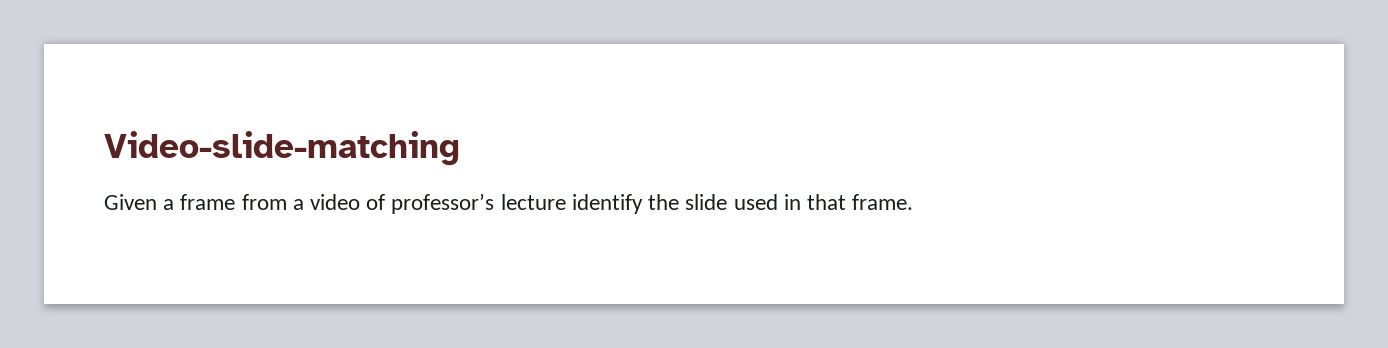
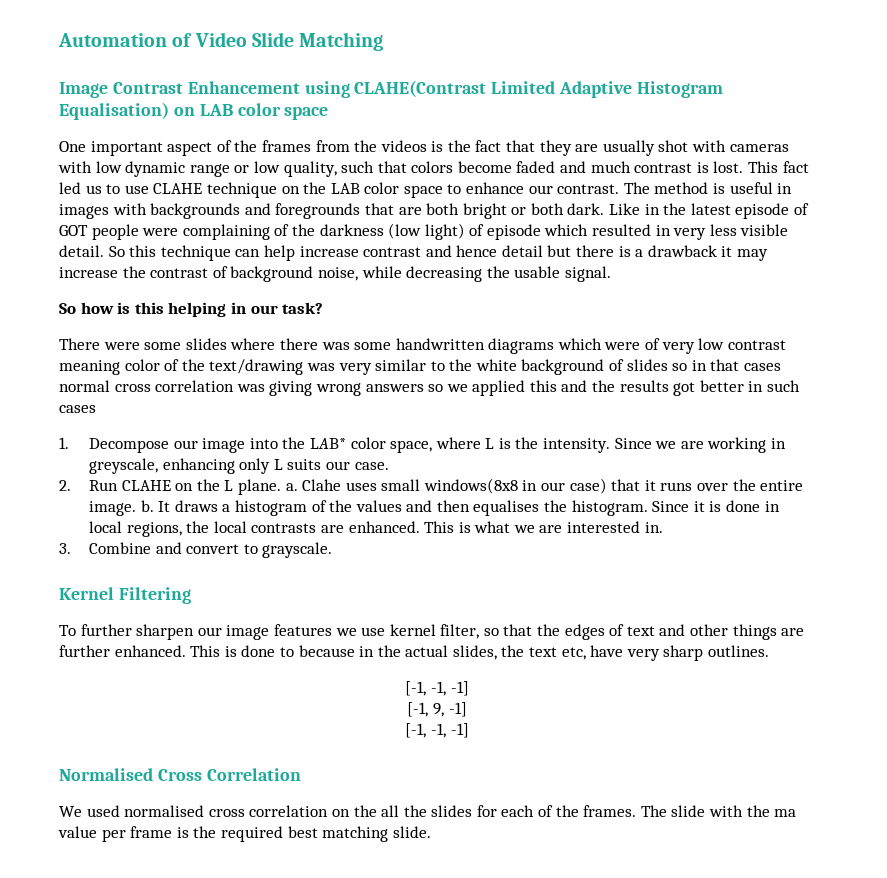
[104,131,460,166] [104,193,914,214] Video-slide-matching // Given a frame from a video of professor’s lecture identify the slide used in that frame. -> [58,32,384,51] [59,80,724,98] [59,102,329,120] [59,140,789,156] [58,161,809,177] [59,182,793,198] [59,203,810,219] [59,223,789,240] [59,245,769,261] [59,266,611,282] [59,302,324,317] [59,338,786,354] [59,359,782,375] [59,380,801,396] [59,405,96,413] [59,437,786,453] [88,458,389,474] [59,478,804,495] [88,500,780,516] [88,521,663,537] [59,542,333,558] [59,587,191,604] [59,624,805,640] [59,645,770,661] [405,681,469,696] [407,702,467,717] [405,723,469,738] [59,768,301,781] [59,805,797,817] [58,826,431,842] Automation of Video Slide Matching // Image Contrast Enhancement using CLAHE(Contrast Limited Adaptive Histogram Equalisation) on LAB color space // One important aspect of the frames from the videos is the fact that they are usually shot with cameras with low dynamic range or low quality, such that colors become faded and much contrast is lost. This fact led us to use CLAHE technique on the LAB color space to enhance our contrast. The method is useful in images with backgrounds and foregrounds that are both bright or both dark. Like in the latest episode of GOT people were complaining of the darkness (low light) of episode which resulted in very less visible detail. So this technique can help increase contrast and hence detail but there is a drawback it may increase the contrast of background noise, while decreasing the usable signal. // So how is this helping in our task? // There were some slides where there was some handwritten diagrams which were of very low contrast meaning color of the text/drawing was very similar to the white background of slides so in that cases normal cross correlation was giving wrong answers so we applied this and the results got better in such cases // 1. Decompose our image into the LAB* color space, where L is the intensity. Since we are working in greyscale, enhancing only L suits our case. // 2. Run CLAHE on the L plane. a. Clahe uses small windows(8x8 in our case) that it runs over the entire image. b. It draws a histogram of the values and then equalises the histogram. Since it is done in local regions, the local contrasts are enhanced. This is what we are interested in. // 3. Combine and convert to grayscale. // Kernel Filtering // To further sharpen our image features we use kernel filter, so that the edges of text and other things are further enhanced. This is done to because in the actual slides, the text etc, have very sharp outlines. // [-1, -1, -1] // [-1, 9, -1] // [-1, -1, -1] // Normalised Cross Correlation // We used normalised cross correlation on the all the slides for each of the frames. The slide with the ma value per frame is the required best matching slide.

